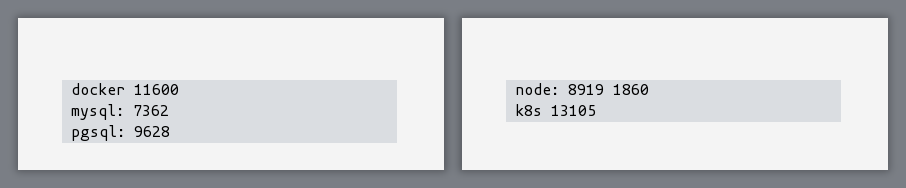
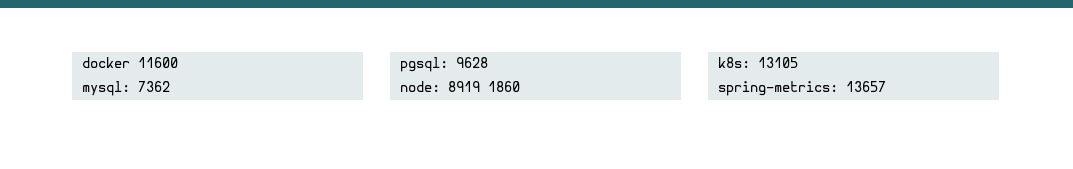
[515,104,542,116] k8s -> [717,57,750,68] k8s:
(596, 110) none -> [717,81,886,96] // spring-metrics: 13657

